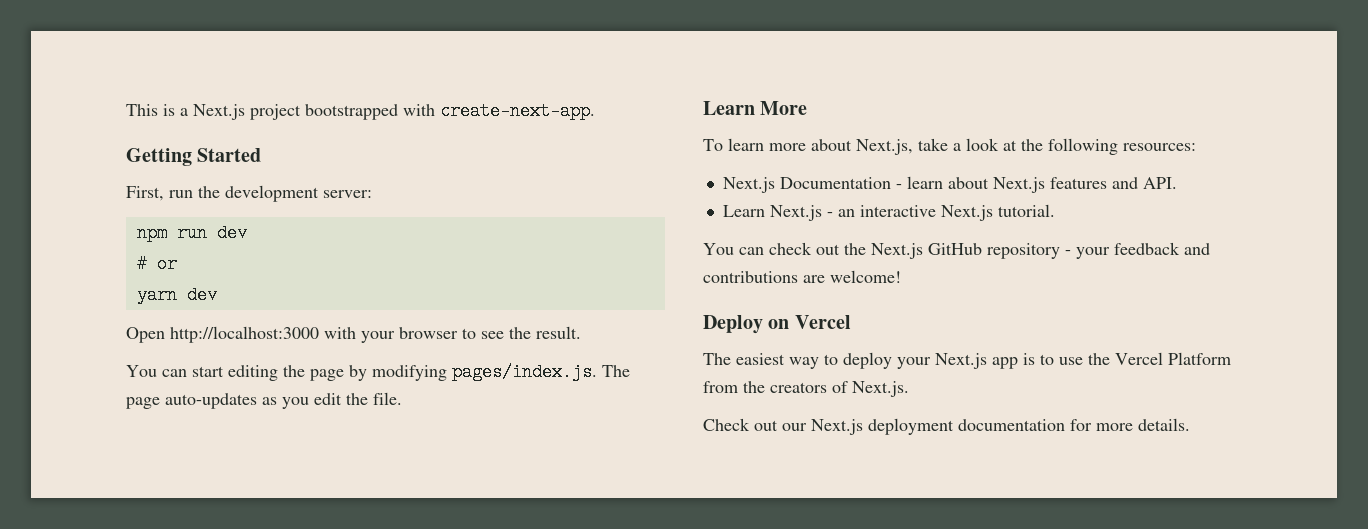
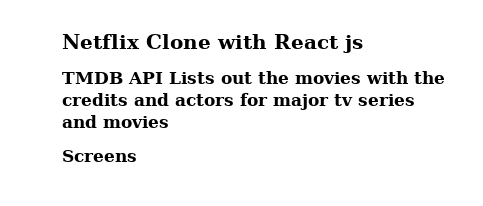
[126,102,595,120] [126,148,262,166] [126,185,372,202] [136,224,247,242] [136,255,177,273] [136,286,217,304] [126,326,581,343] [126,363,630,381] [126,392,402,409] [703,101,808,115] [703,138,1196,155] [722,176,1177,193] [722,204,1055,221] [703,242,1210,259] [703,270,901,283] [703,315,851,334] [703,352,1231,369] [703,381,909,397] [703,418,1190,435] This is a Next.js project bootstrapped with create-next-app. // Getting Started // First, run the development server: // npm run dev // # or // yarn dev // Open http://localhost:3000 with your browser to see the result. // You can start editing the page by modifying pages/index.js. The page auto-updates as you edit the file. // Learn More // To learn more about Next.js, take a look at the following resources: // Next.js Documentation - learn about Next.js features and API. // Learn Next.js - an interactive Next.js tutorial. // You can check out the Next.js GitHub repository - your feedback and contributions are welcome! // Deploy on Vercel // The easiest way to deploy your Next.js app is to use the Vercel Platform from the creators of Next.js. // Check out our Next.js deployment documentation for more details. -> [62,34,363,53] [62,71,445,84] [62,93,415,110] [62,115,169,128] [62,150,137,162] Netflix Clone with React js // TMDB API Lists out the movies with the credits and actors for major tv series and movies // Screens

